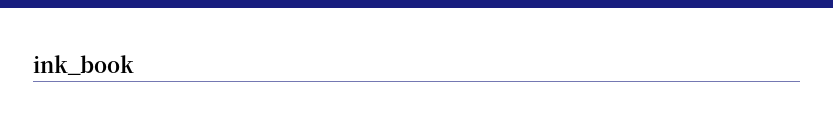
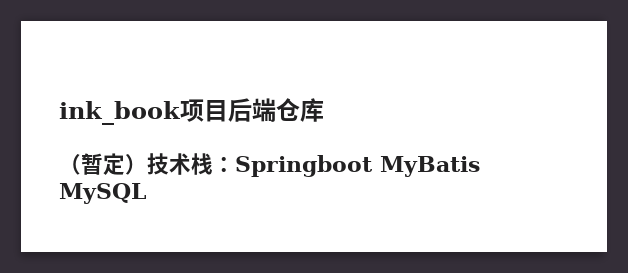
(134, 65) none -> [180,98,324,122] [59,153,480,177] [59,183,146,204] 项目后端仓库 // （暂定）技术栈：Springboot MyBatis MySQL

